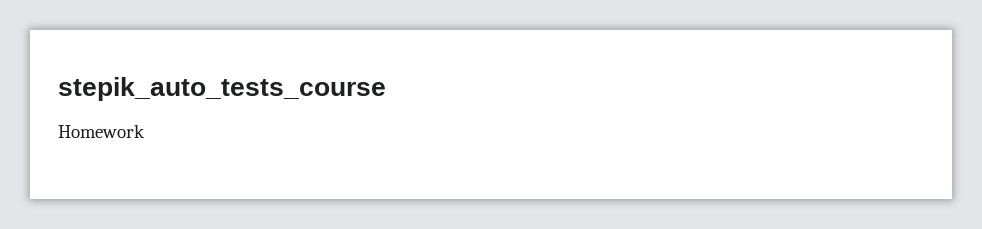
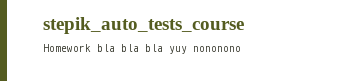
(145, 131) none -> [97,44,241,54] bla bla bla yuy nononono

